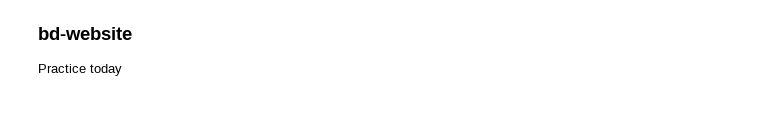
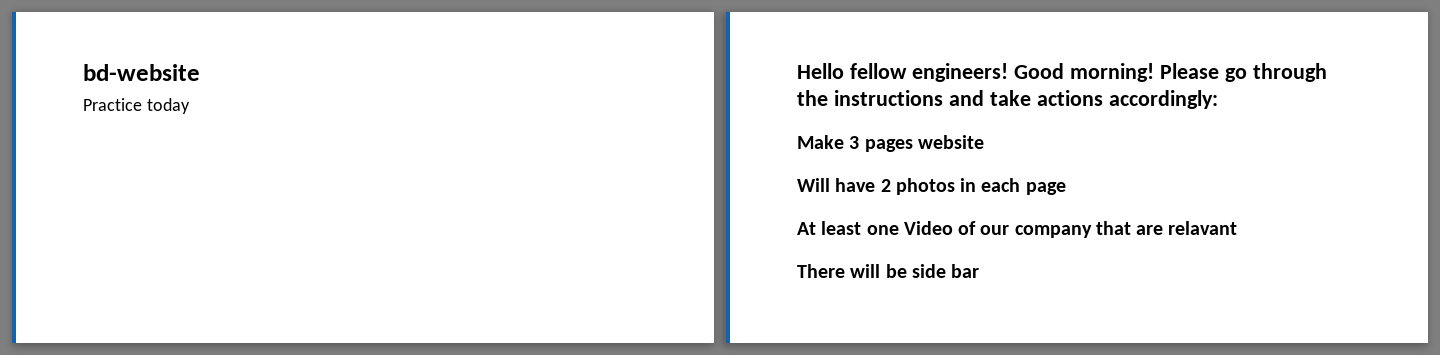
(122, 70) none -> [797,63,1327,82] [797,90,1218,109] [797,135,984,152] [797,178,1066,195] [797,221,1238,238] [797,264,980,278] // Hello fellow engineers! Good morning! Please go through the instructions and take actions accordingly: // Make 3 pages website // Will have 2 photos in each page // At least one Video of our company that are relavant // There will be side bar

